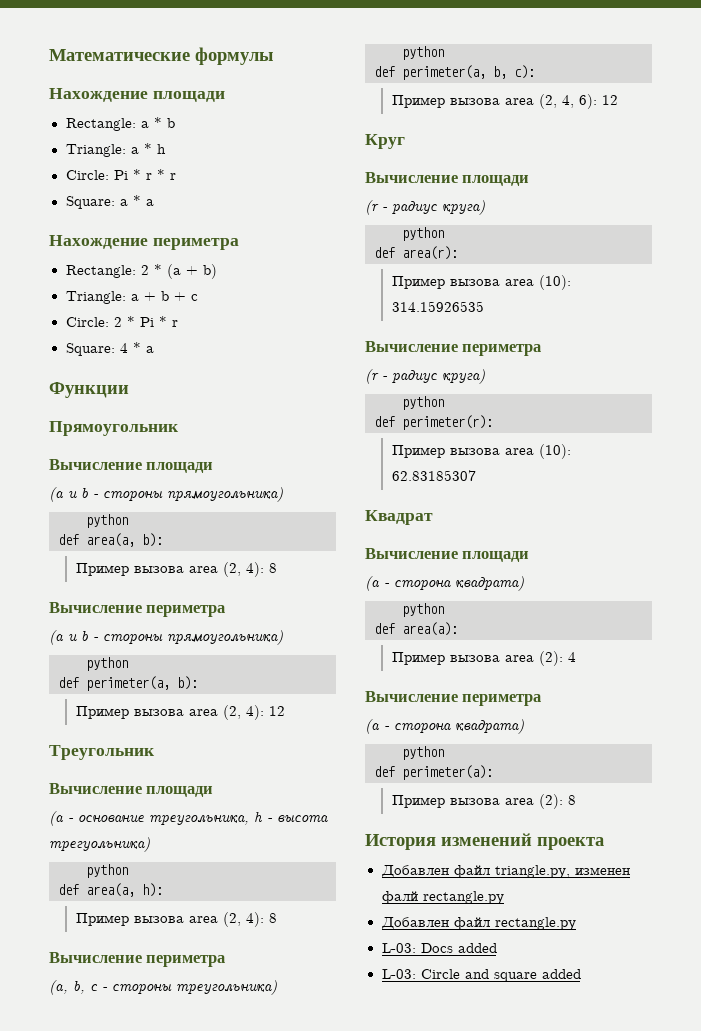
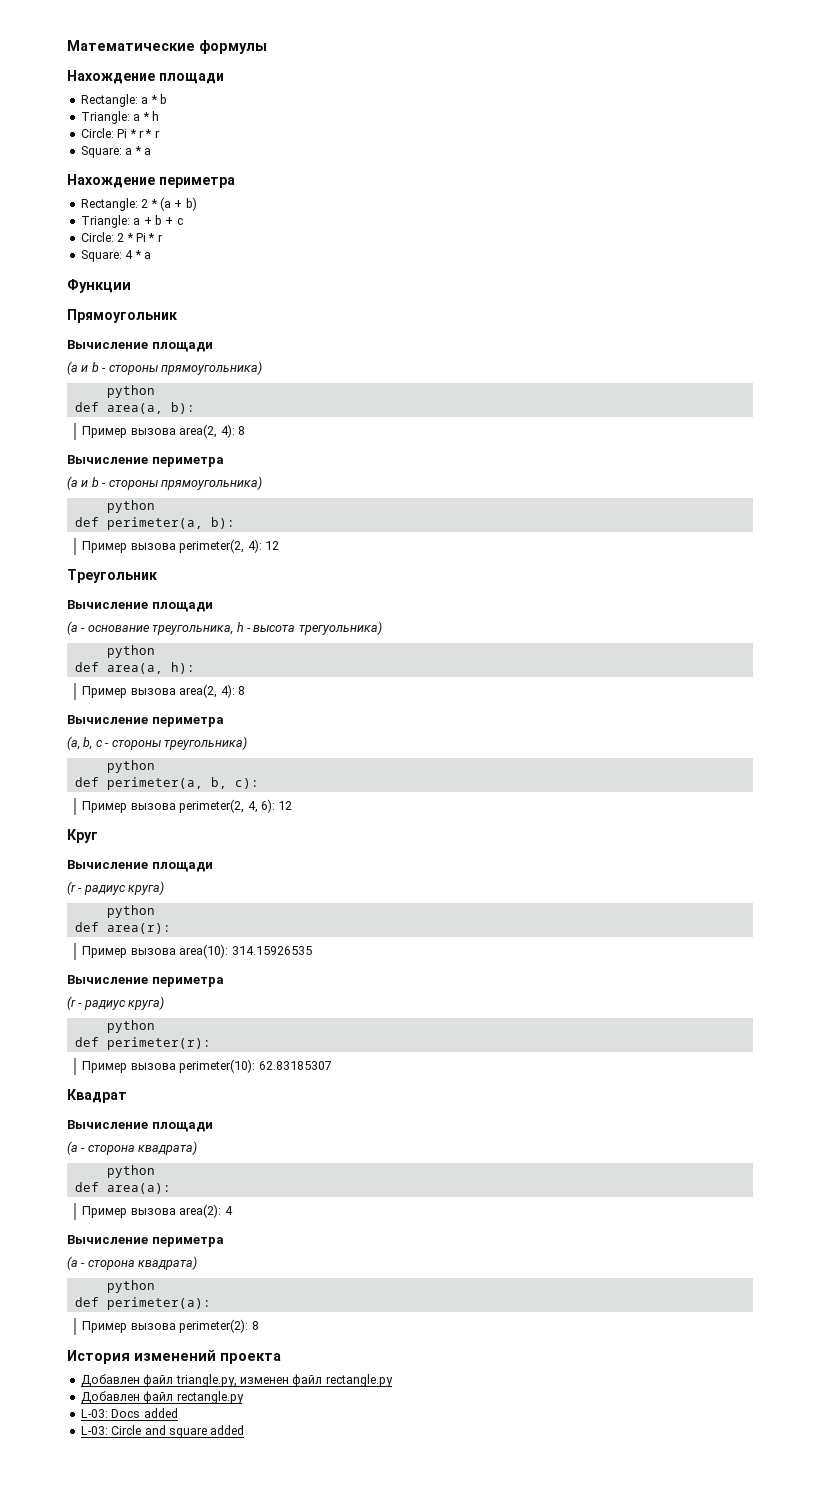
[188,562,241,577] area (2, -> [179,424,218,438] area(2,
[188,705,241,720] area (2, -> [179,539,245,553] perimeter(2,
[188,912,241,927] area (2, -> [179,684,218,698] area(2,
[504,94,557,109] area (2, -> [179,799,245,813] perimeter(2,
[504,275,571,290] area (10): -> [179,944,229,958] area(10):
[504,444,571,459] area (10): -> [179,1059,256,1073] perimeter(10):
[504,651,563,666] area (2): -> [179,1204,222,1218] area(2):
[504,794,563,809] area (2): -> [179,1319,249,1333] perimeter(2):
[381,891,418,904] фалй -> [292,1374,323,1387] файл

